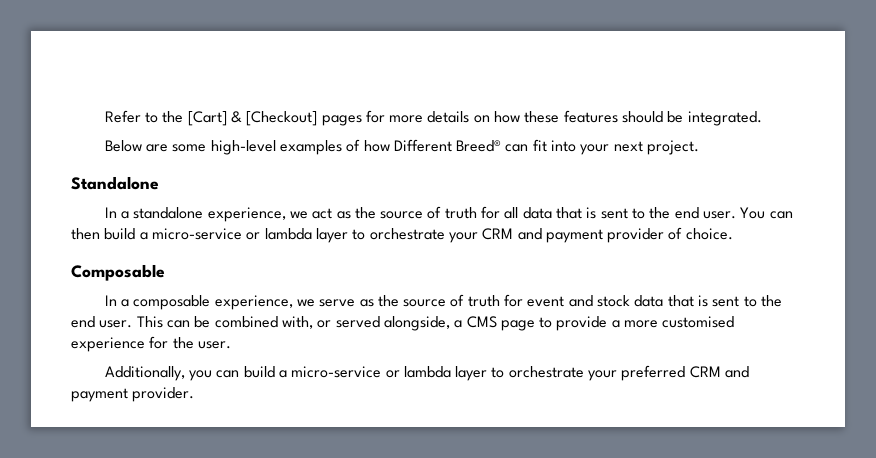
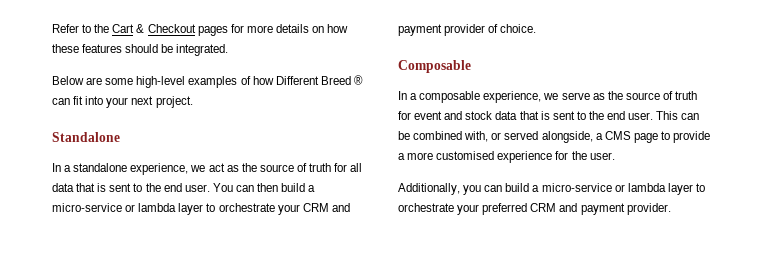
[187,111,318,126] [Cart] & [Checkout] -> [112,24,196,33] Cart & Checkout
[456,140,502,152] Breed® -> [320,75,363,85] Breed ®

